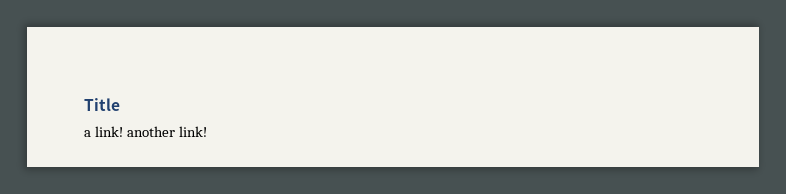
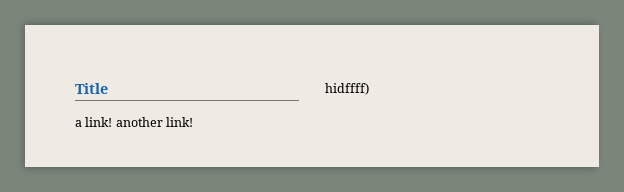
(207, 131) none -> [325,83,369,95] // hidffff)

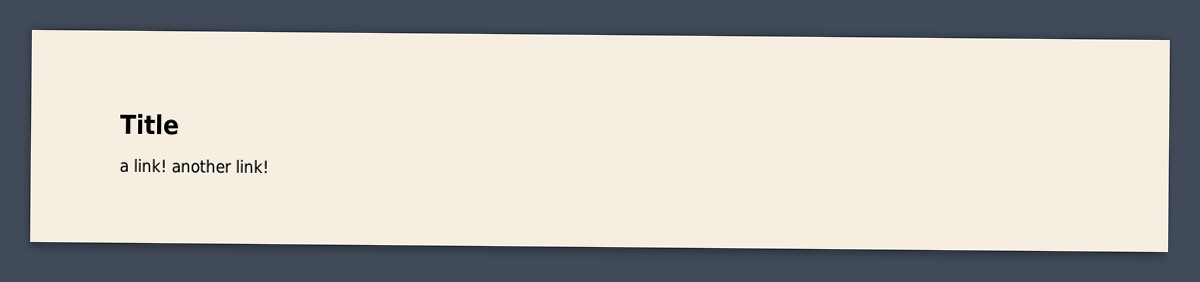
[325,83,369,95] // hidffff) -> (269, 166) none

